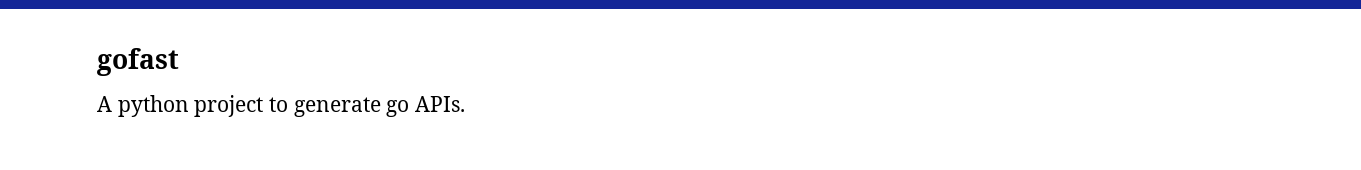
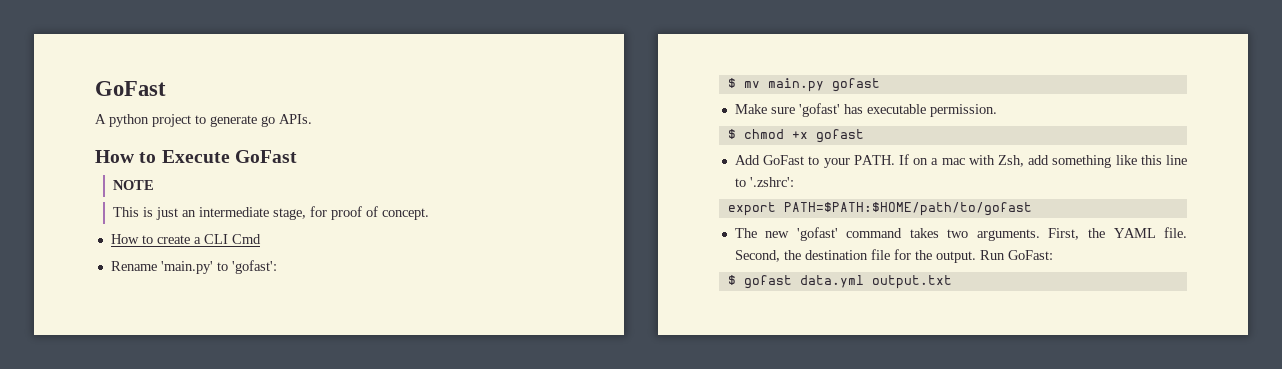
[97,48,179,76] gofast -> [95,81,166,96] GoFast
(466, 104) none -> [95,150,297,163] [112,180,154,190] [112,206,429,220] [110,234,261,244] [110,260,277,274] [727,78,880,92] [734,103,997,117] [727,129,864,143] [734,154,1187,168] [734,177,794,187] [727,202,1032,216] [734,227,1187,241] [734,249,1053,263] [727,275,952,289] // How to Execute GoFast // NOTE // This is just an intermediate stage, for proof of concept. // How to create a CLI Cmd // Rename 'main.py' to 'gofast': // $ mv main.py gofast // Make sure 'gofast' has executable permission. // $ chmod +x gofast // Add GoFast to your PATH. If on a mac with Zsh, add something like this line to '.zshrc': // export PATH=$PATH:$HOME/path/to/gofast // The new 'gofast' command takes two arguments. First, the YAML file. Second, the destination file for the output. Run GoFast: // $ gofast data.yml output.txt

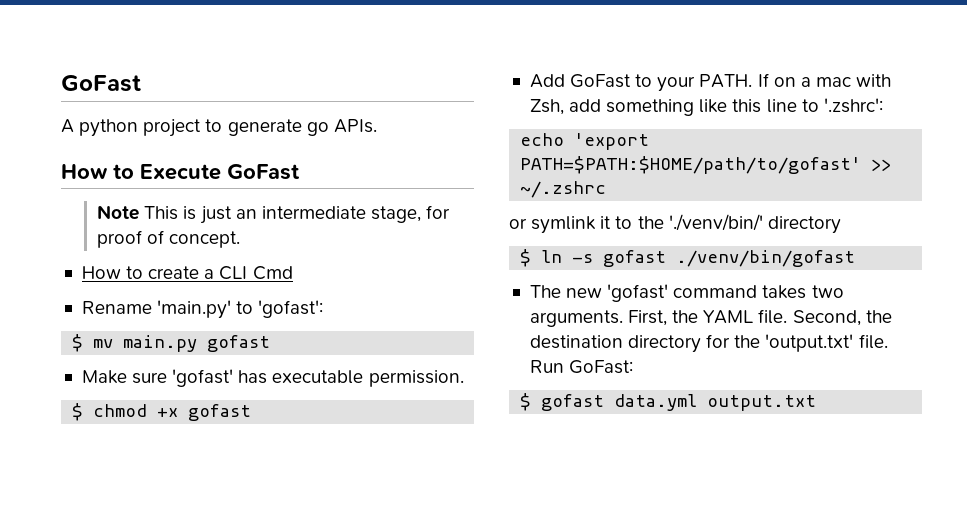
[112,180,154,190] NOTE // -> [97,205,140,220] Note
[727,202,1032,216] export PATH=$PATH:$HOME/path/to/gofast -> [520,133,650,150] [520,156,892,174] [520,181,607,198] [509,214,841,234] [520,249,856,267] echo 'export PATH=$PATH:$HOME/path/to/gofast' >> ~/.zshrc // or symlink it to the './venv/bin/' directory // $ ln -s gofast ./venv/bin/gofast
[870,249,890,260] file -> [628,335,702,353] directory
[935,251,976,263] output. -> [765,334,888,352] 'output.txt' file.

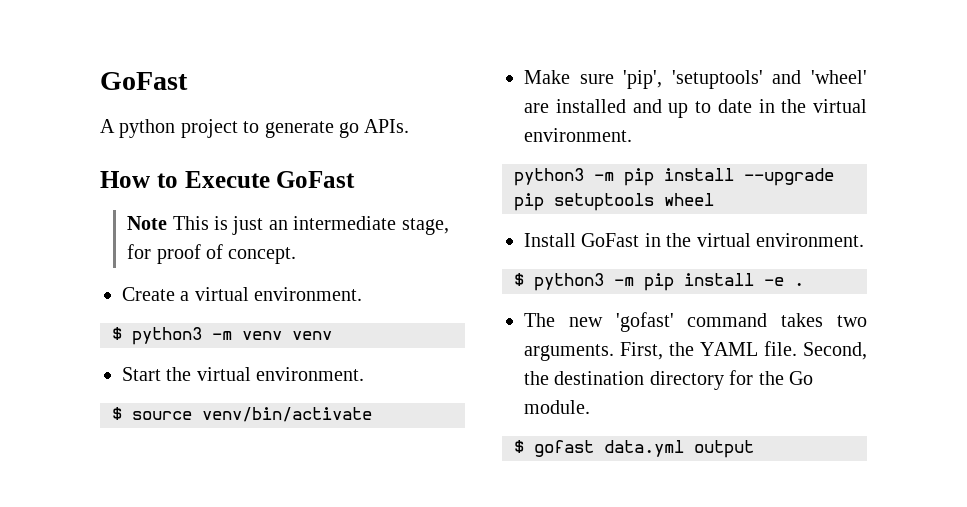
[81,266,293,280] [81,300,324,319] [72,334,271,352] [81,369,464,387] [72,403,252,421] [529,73,892,92] [529,98,883,116] [520,133,650,150] [520,156,892,174] [520,181,607,198] [509,214,841,234] [520,249,856,267] How to create a CLI Cmd // Rename 'main.py' to 'gofast': // $ mv main.py gofast // Make sure 'gofast' has executable permission. // $ chmod +x gofast // Add GoFast to your PATH. If on a mac with Zsh, add something like this line to '.zshrc': // echo 'export PATH=$PATH:$HOME/path/to/gofast' >> ~/.zshrc // or symlink it to the './venv/bin/' directory // $ ln -s gofast ./venv/bin/gofast -> [122,287,363,301] [112,327,332,345] [122,367,365,381] [112,407,372,422] [524,70,867,89] [524,99,867,118] [524,128,632,142] [514,168,834,186] [514,193,714,211] [524,233,864,247] [514,273,804,291] Create a virtual environment. // $ python3 -m venv venv // Start the virtual environment. // $ source venv/bin/activate // Make sure 'pip', 'setuptools' and 'wheel' are installed and up to date in the virtual environment. // python3 -m pip install --upgrade pip setuptools wheel // Install GoFast in the virtual environment. // $ python3 -m pip install -e .
[765,334,888,352] [529,360,634,374] 'output.txt' file. Run GoFast: -> [789,371,813,385] [524,400,590,414] Go module.
[707,395,817,411] output.txt -> [694,440,754,458] output

